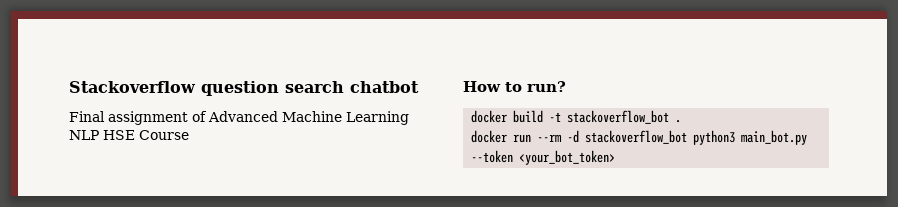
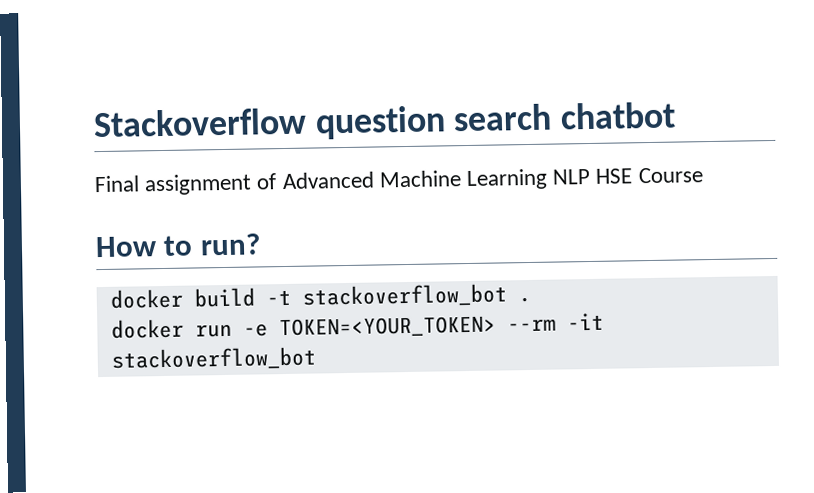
[537,130,808,145] [471,150,616,165] --rm -d stackoverflow_bot python3 main_bot.py --token <your_bot_token> -> [242,312,604,339] [110,346,316,371] -e TOKEN=<YOUR_TOKEN> --rm -it stackoverflow_bot

